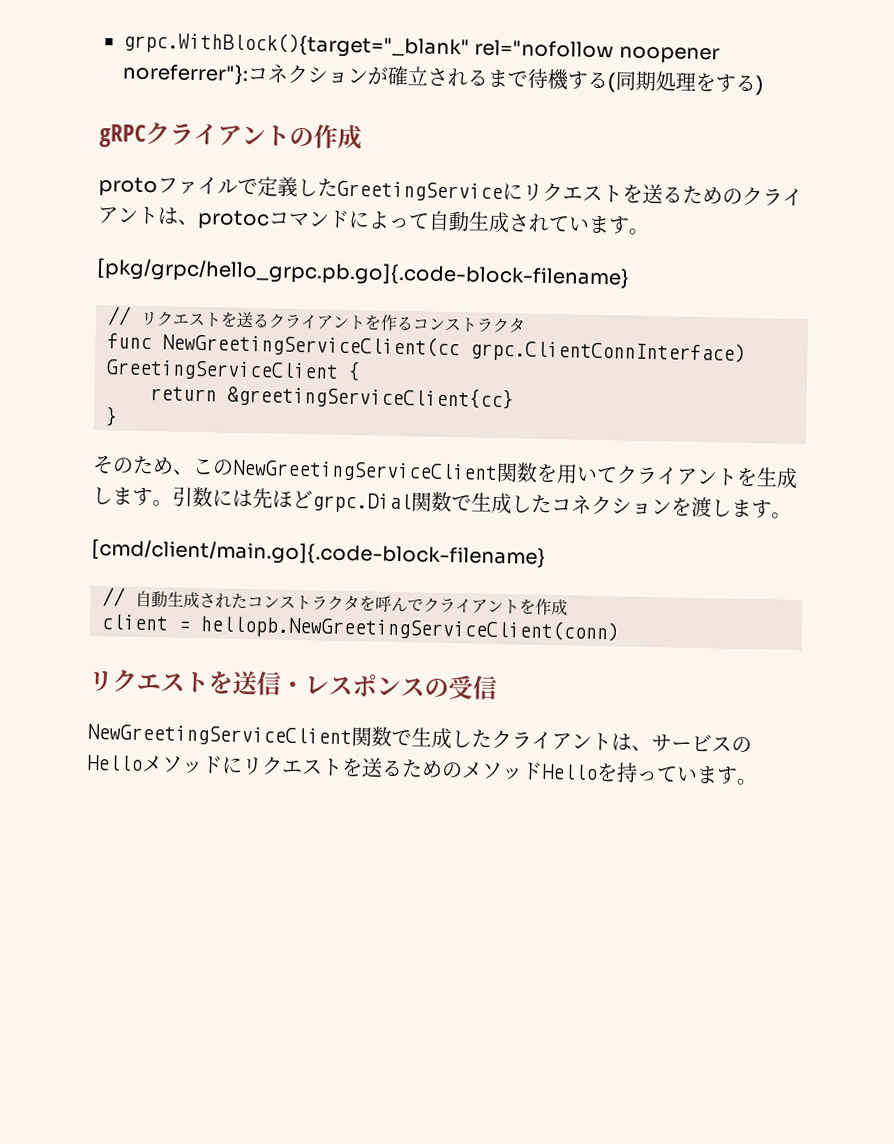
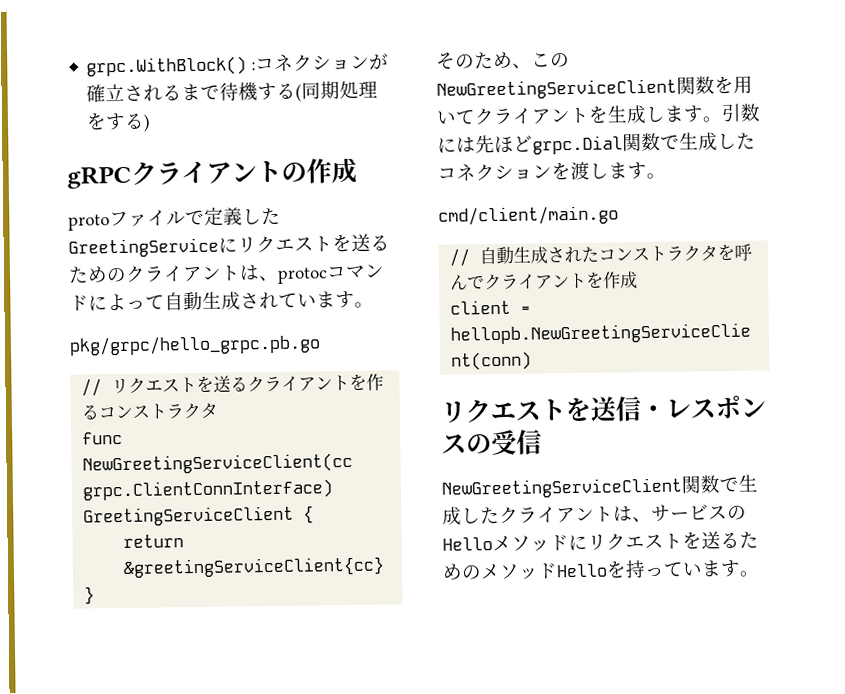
[123,30,720,65] [122,62,249,85] grpc.WithBlock(){target="_blank" rel="nofollow noopener noreferrer"}: -> [86,56,257,77] grpc.WithBlock() :
[96,257,630,290] [pkg/grpc/hello_grpc.pb.go]{.code-block-filename} -> [69,334,321,356] pkg/grpc/hello_grpc.pb.go
[91,538,546,569] [cmd/client/main.go]{.code-block-filename} -> [438,205,619,226] cmd/client/main.go

